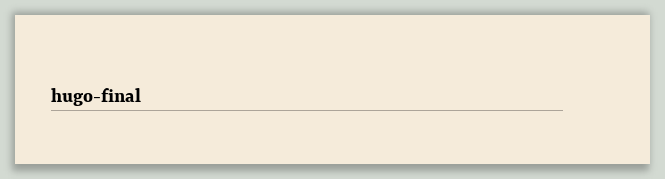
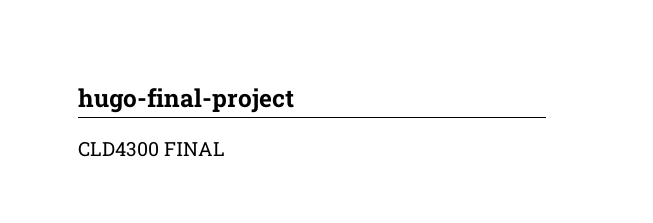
[51,88,141,106] hugo-final -> [78,88,294,113] [78,141,226,157] hugo-final-project // CLD4300 FINAL

